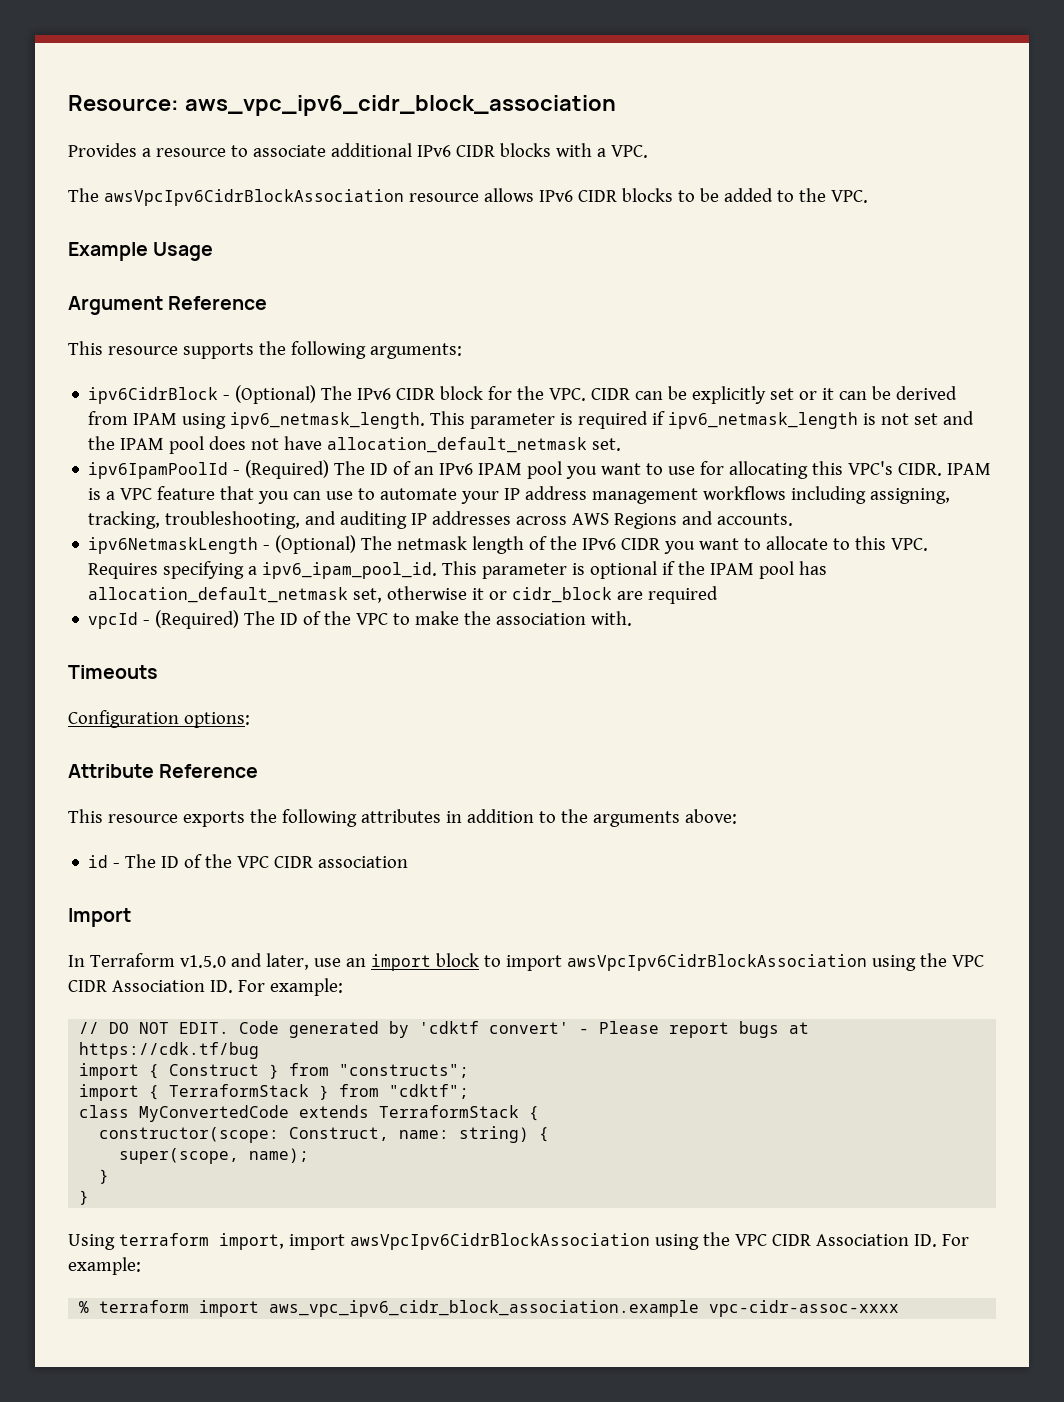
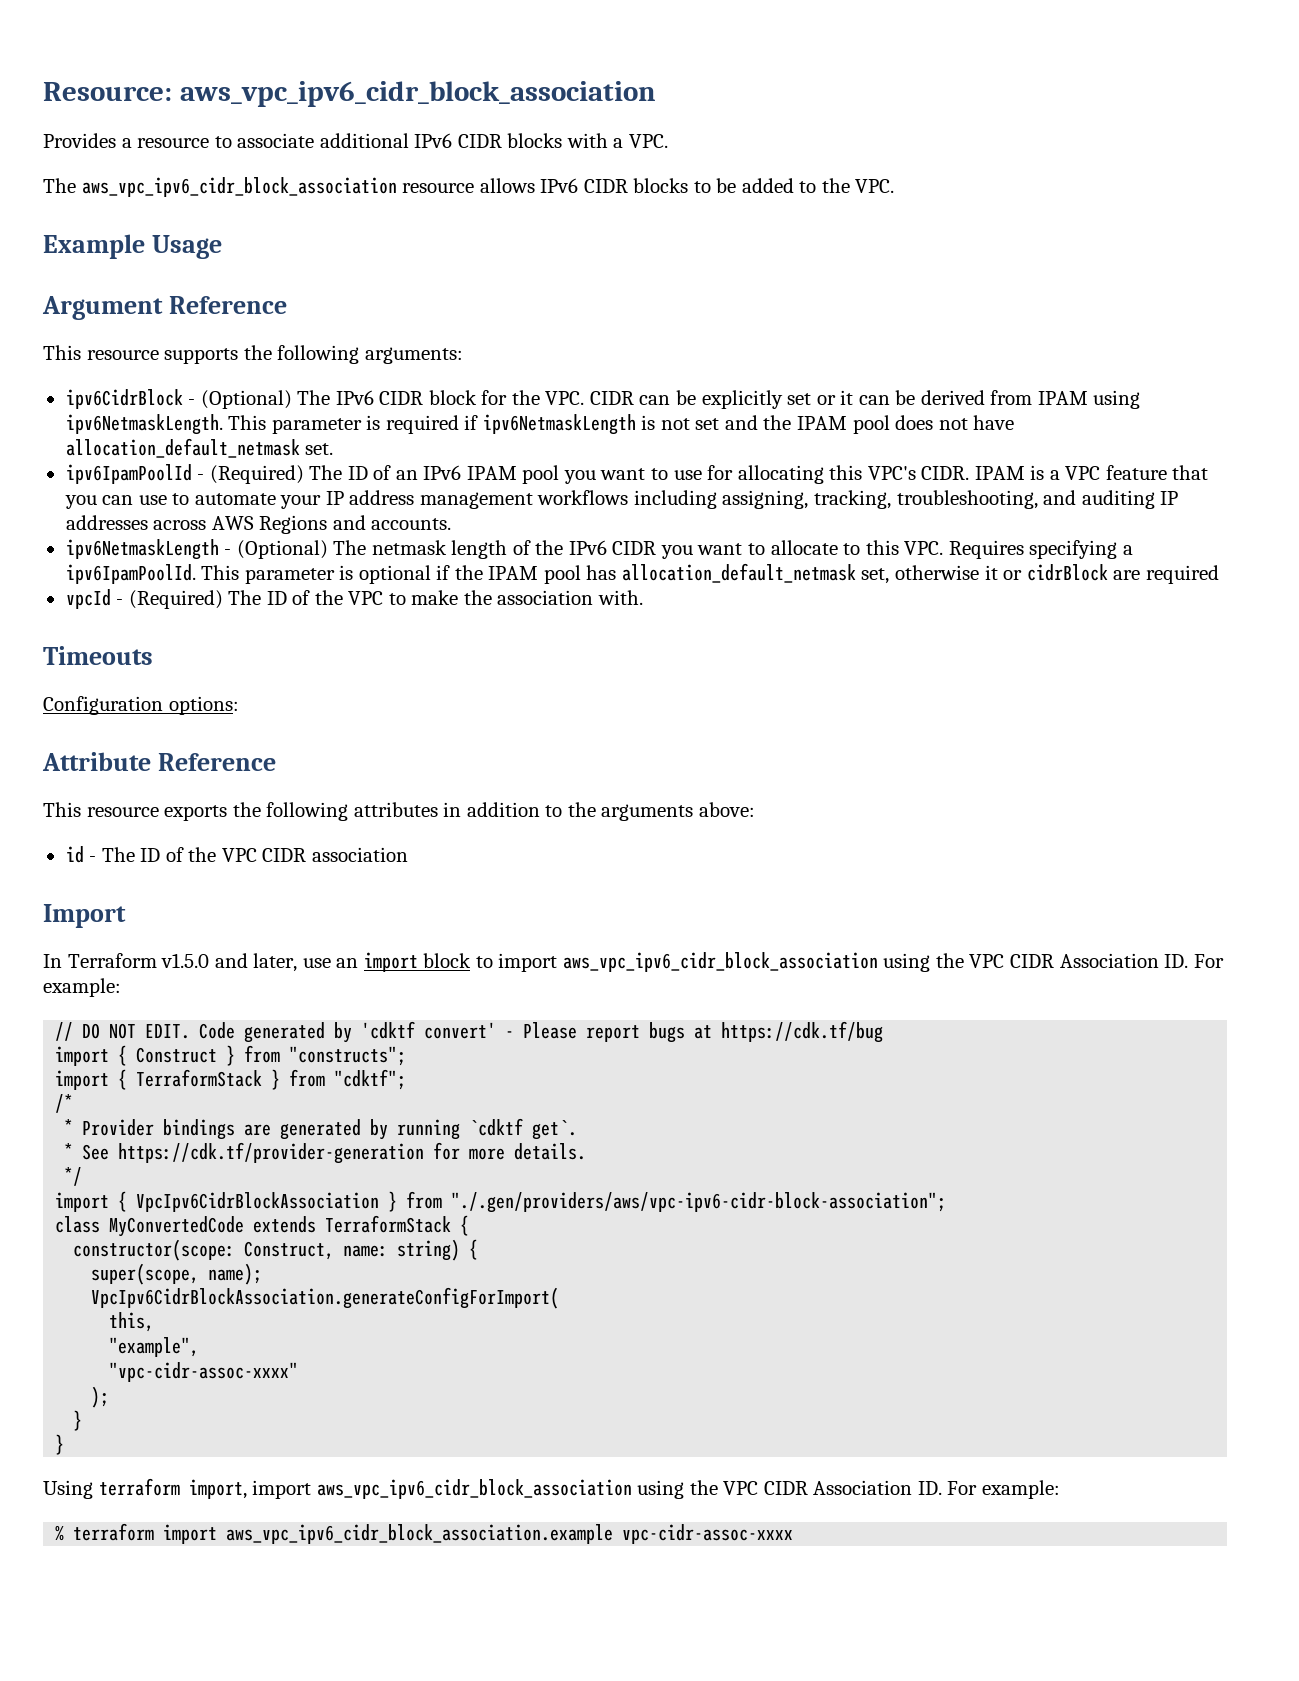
[103,189,404,206] awsVpcIpv6CidrBlockAssociation -> [81,177,397,197] aws_vpc_ipv6_cidr_block_association
[230,412,426,429] ipv6_netmask_length. -> [65,414,223,435] ipv6NetmaskLength.
[668,412,859,429] ipv6_netmask_length -> [482,414,636,435] ipv6NetmaskLength
[262,562,438,579] ipv6_ipam_pool_id. -> [65,564,196,584] ipv6IpamPoolId.
[512,587,613,603] cidr_block -> [1026,564,1108,581] cidrBlock
[566,954,867,971] awsVpcIpv6CidrBlockAssociation -> [562,952,878,972] aws_vpc_ipv6_cidr_block_association
(470, 1091) none -> [55,1094,74,1113] [64,1118,578,1140] [64,1142,587,1164] [64,1167,83,1186] [55,1191,947,1213] // /* // * Provider bindings are generated by running `cdktf get`. // * See https://cdk.tf/provider-generation for more details. // */ // import { VpcIpv6CidrBlockAssociation } from "./.gen/providers/aws/vpc-ipv6-cidr-block-association";
(310, 1155) none -> [91,1287,560,1309] [109,1312,155,1332] [109,1337,200,1357] [109,1362,299,1382] [91,1386,110,1408] // VpcIpv6CidrBlockAssociation.generateConfigForImport( // this, // "example", // "vpc-cidr-assoc-xxxx" // );
[349,1233,650,1250] awsVpcIpv6CidrBlockAssociation -> [316,1479,632,1499] aws_vpc_ipv6_cidr_block_association

